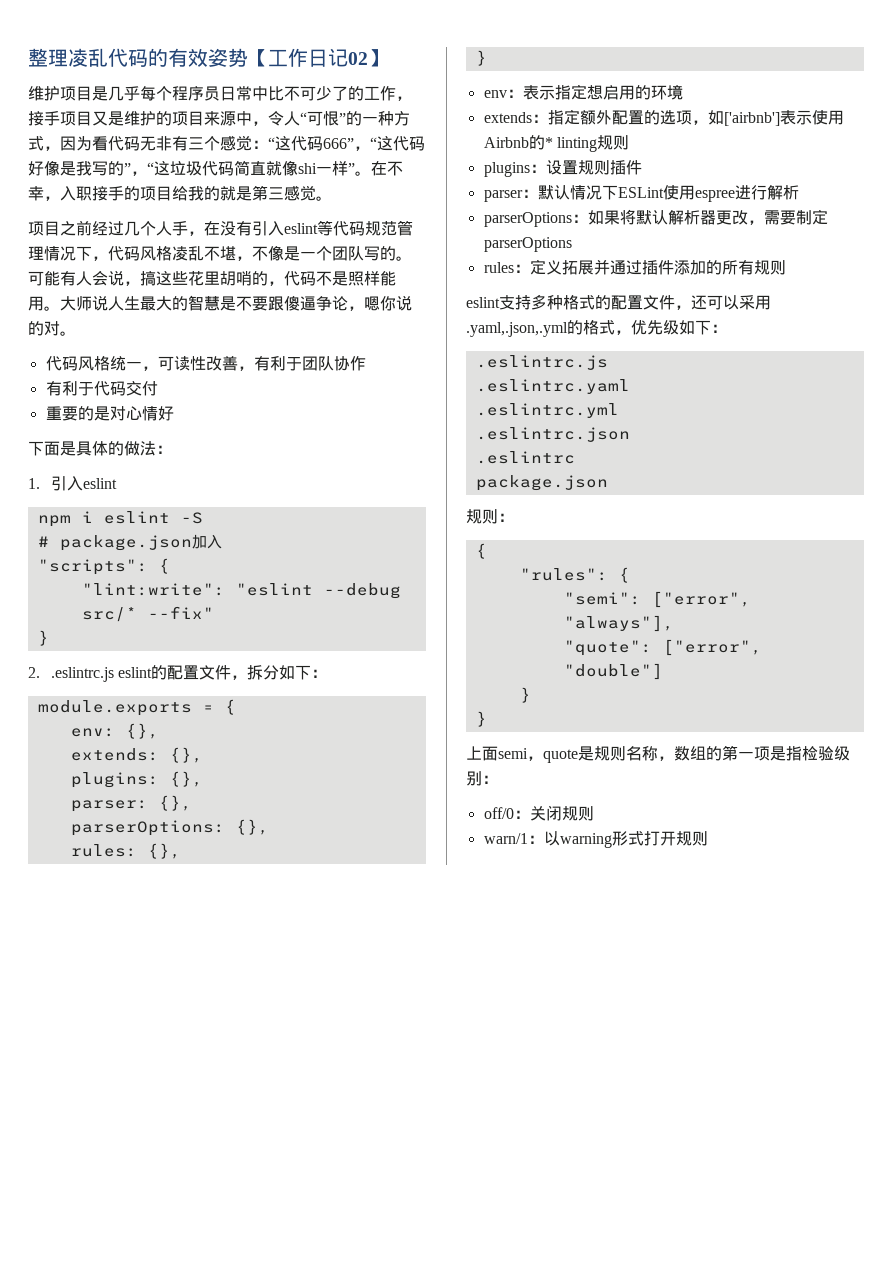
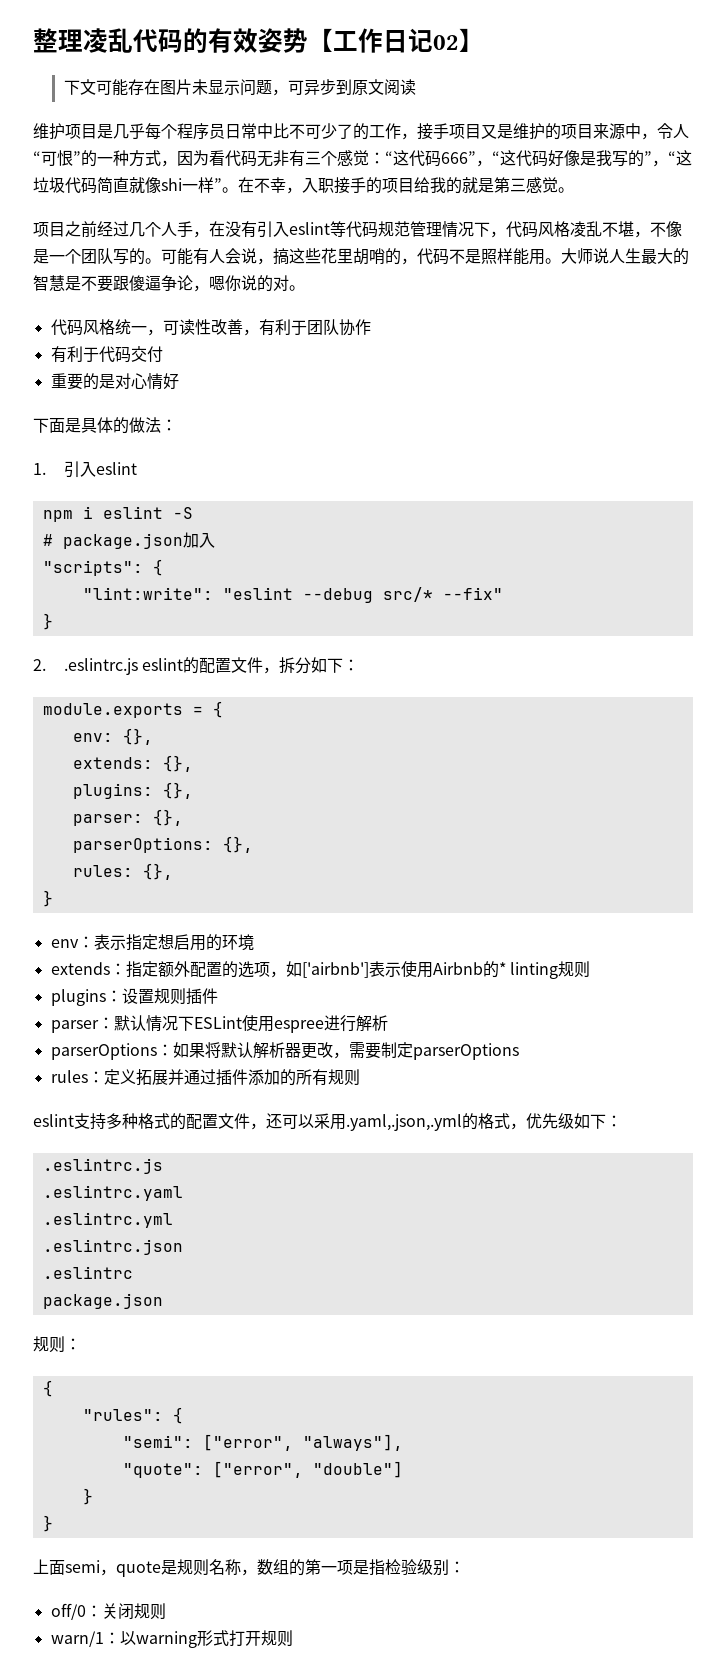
(388, 58) none -> [63,79,416,96] // 下文可能存在图片未显示问题，可异步到原文阅读

